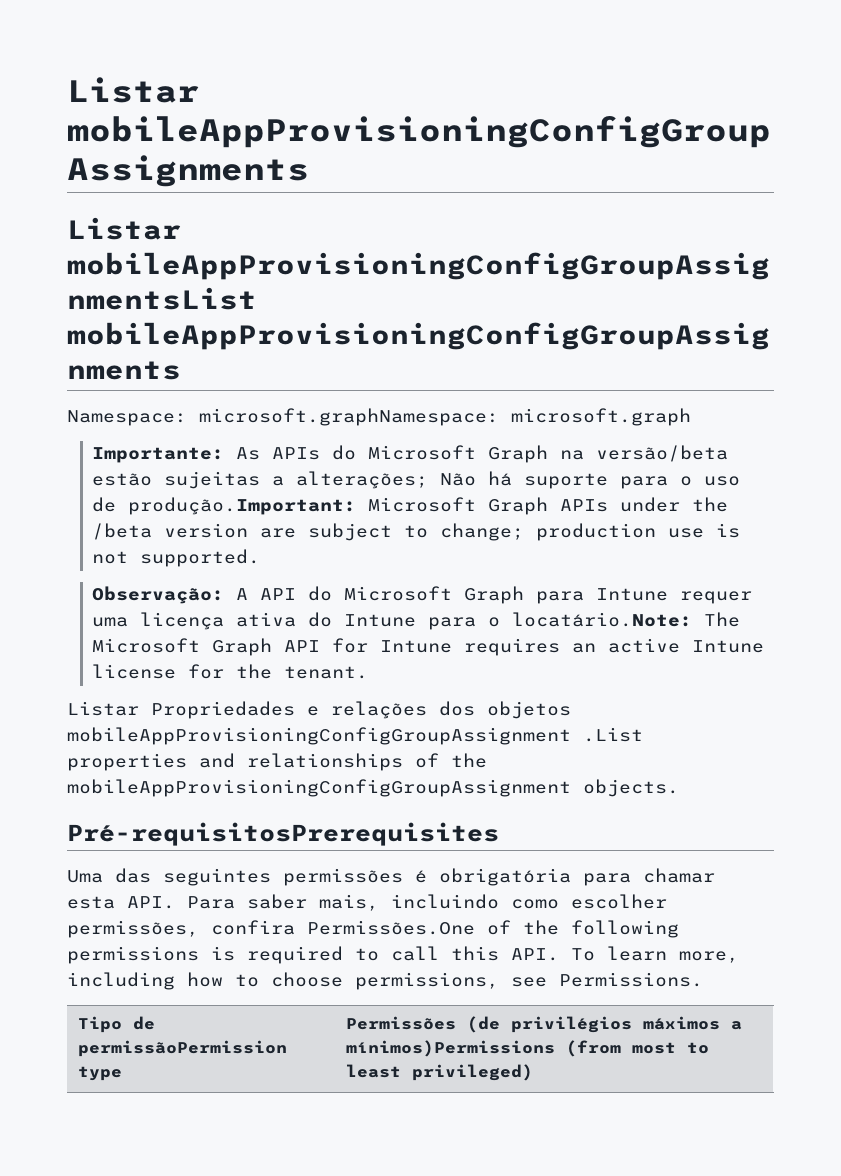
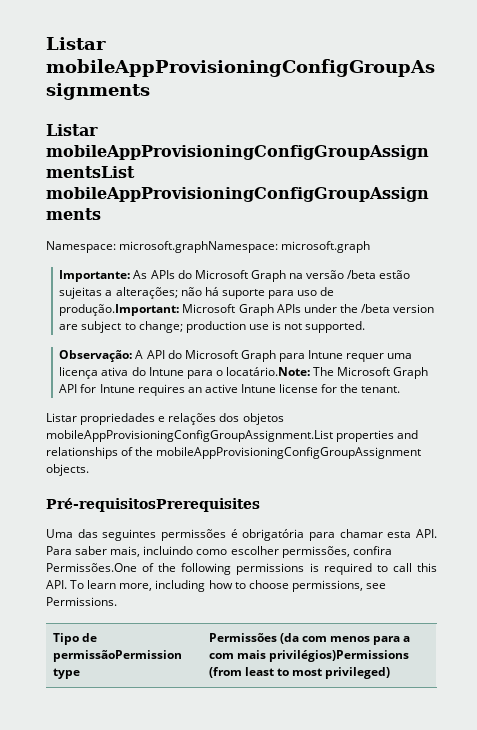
[596,445,729,462] versão/beta -> [306,270,377,279] versão /beta
[440,473,477,486] Não -> [180,287,202,296] não
[680,476,693,486] o -> (294, 294) none
[151,701,295,719] Propriedades -> [80,413,156,425] propriedades
[67,727,643,745] mobileAppProvisioningConfigGroupAssignment .List -> [46,430,333,442] mobileAppProvisioningConfigGroupAssignment.List
[466,1016,742,1033] [345,1040,709,1057] [345,1064,401,1078] (de privilégios máximos a mínimos)Permissions (from most to least -> [279,633,411,645] [208,650,409,662] [208,667,322,678] (da com menos para a com mais privilégios)Permissions (from least to most

